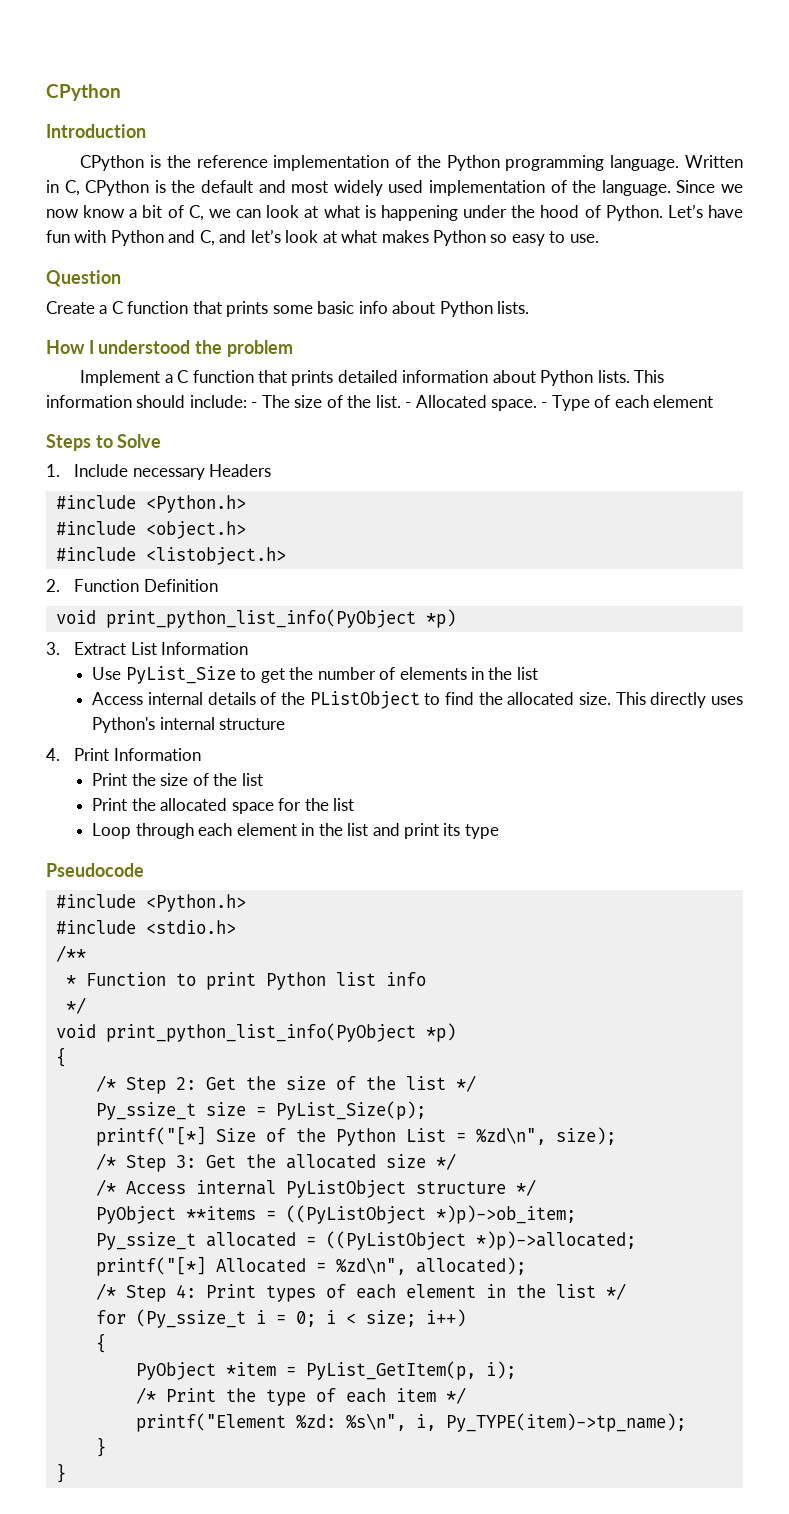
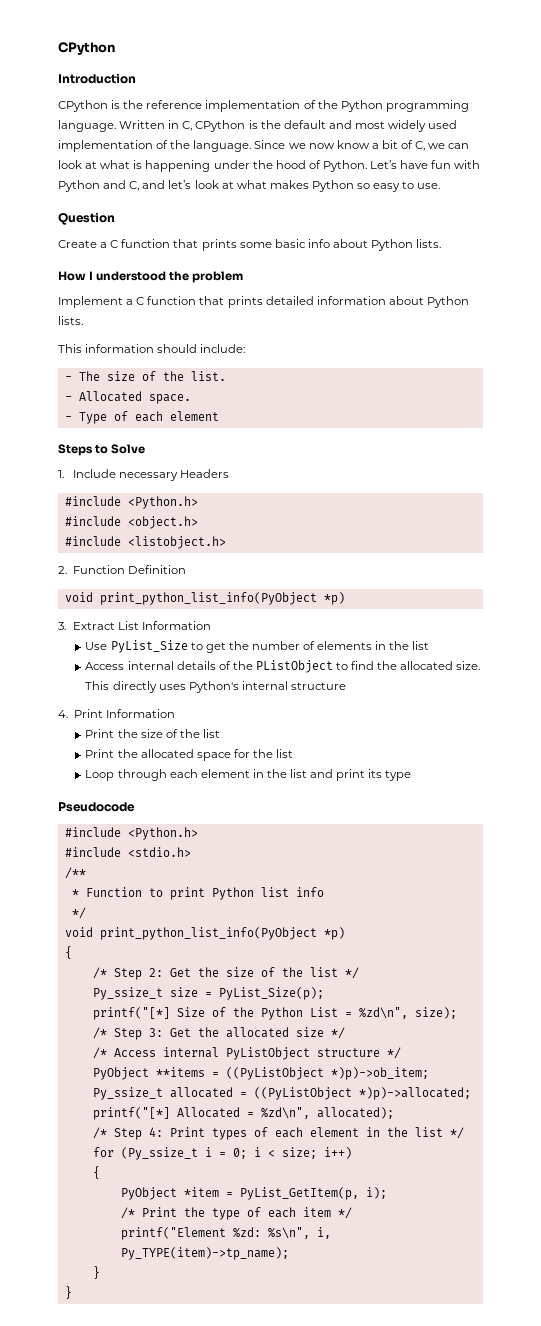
(630, 376) none -> (83, 320) //
(247, 401) none -> (246, 348) //
(401, 401) none -> (226, 376) //
(538, 405) none -> (191, 399) //

